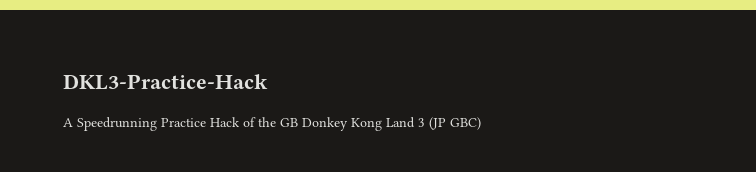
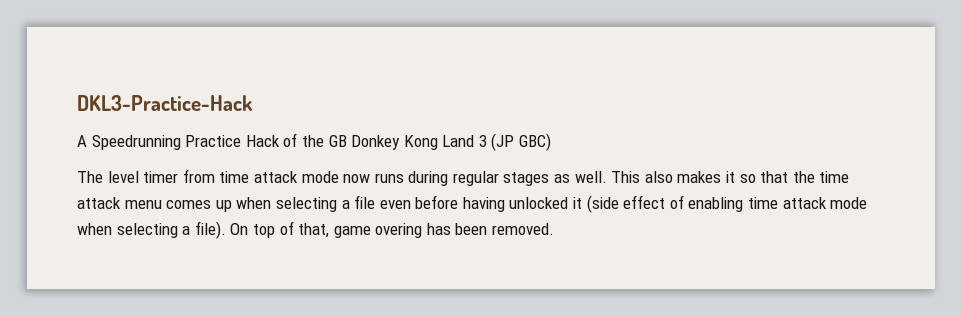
(481, 123) none -> [77,169,850,186] [77,195,868,213] [77,221,555,239] // The level timer from time attack mode now runs during regular stages as well. This also makes it so that the time attack menu comes up when selecting a file even before having unlocked it (side effect of enabling time attack mode when selecting a file). On top of that, game overing has been removed.

